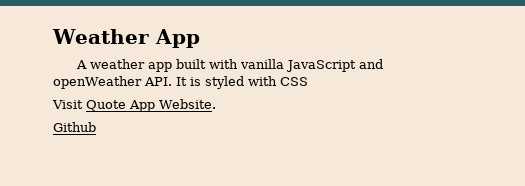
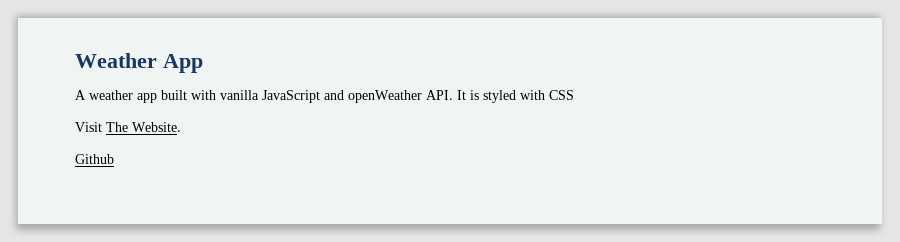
[86,100,155,112] Quote App -> [106,122,128,132] The

